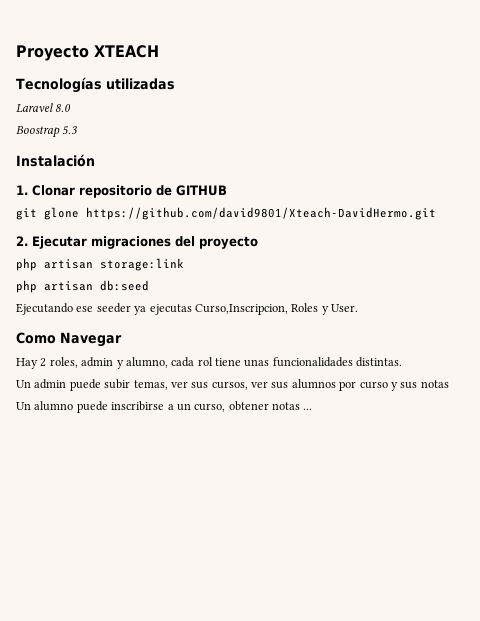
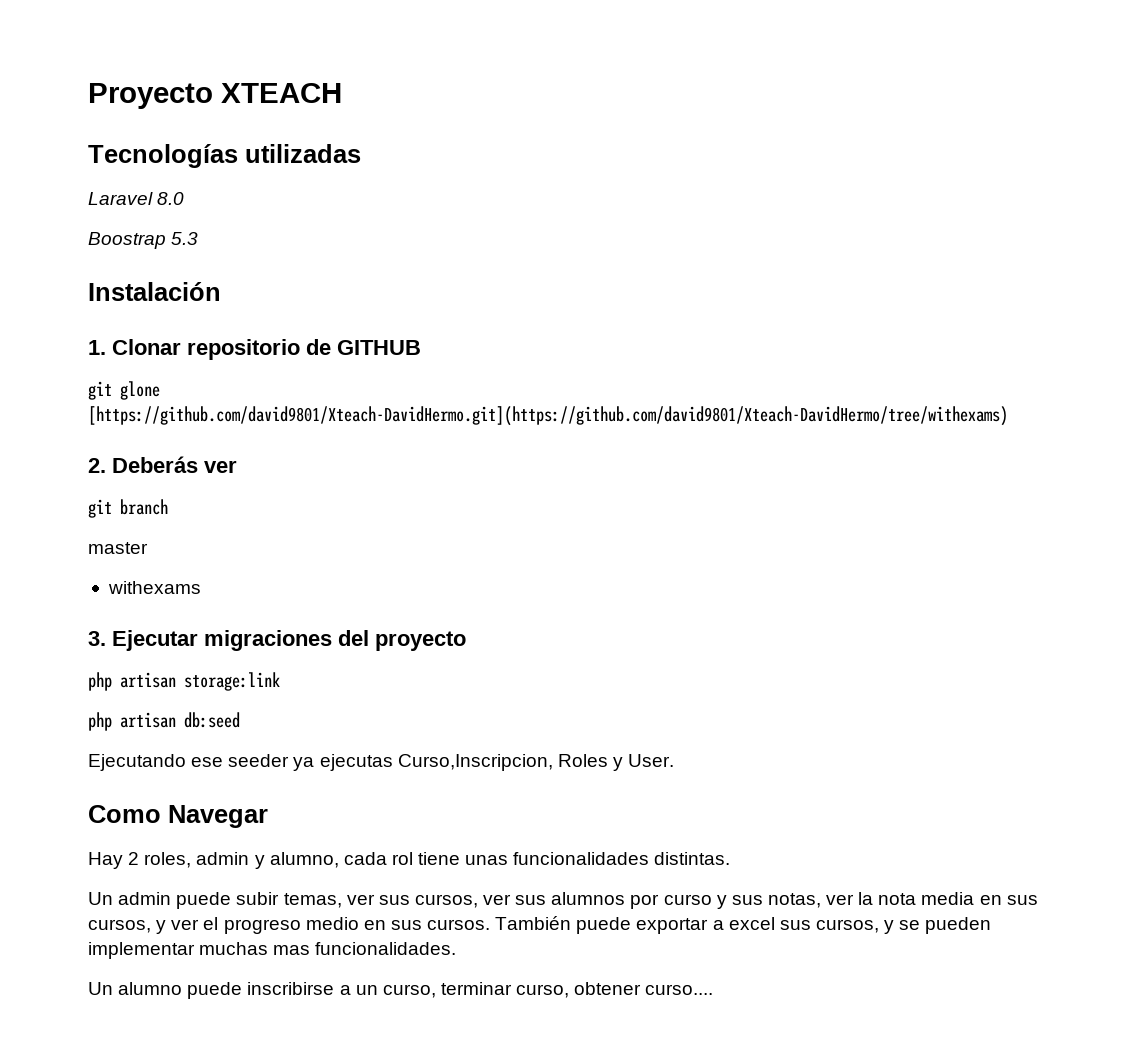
[86,207,436,220] https://github.com/david9801/Xteach-DavidHermo.git -> [88,406,1008,426] [https://github.com/david9801/Xteach-DavidHermo.git](https://github.com/david9801/Xteach-DavidHermo/tree/withexams)
(28, 241) none -> [112,456,237,473] [88,499,168,518] [88,542,148,554] [107,581,201,594] [88,631,106,646] Deberás ver // git branch // master // withexams // 3.
[420,380,449,388] notas -> [767,892,1038,908] [88,916,992,934] [88,942,457,959] notas, ver la nota media en sus cursos, y ver el progreso medio en sus cursos. También puede exportar a excel sus cursos, y se pueden implementar muchas mas funcionalidades.
[228,401,313,411] obtener notas ... -> [440,982,714,998] terminar curso, obtener curso....

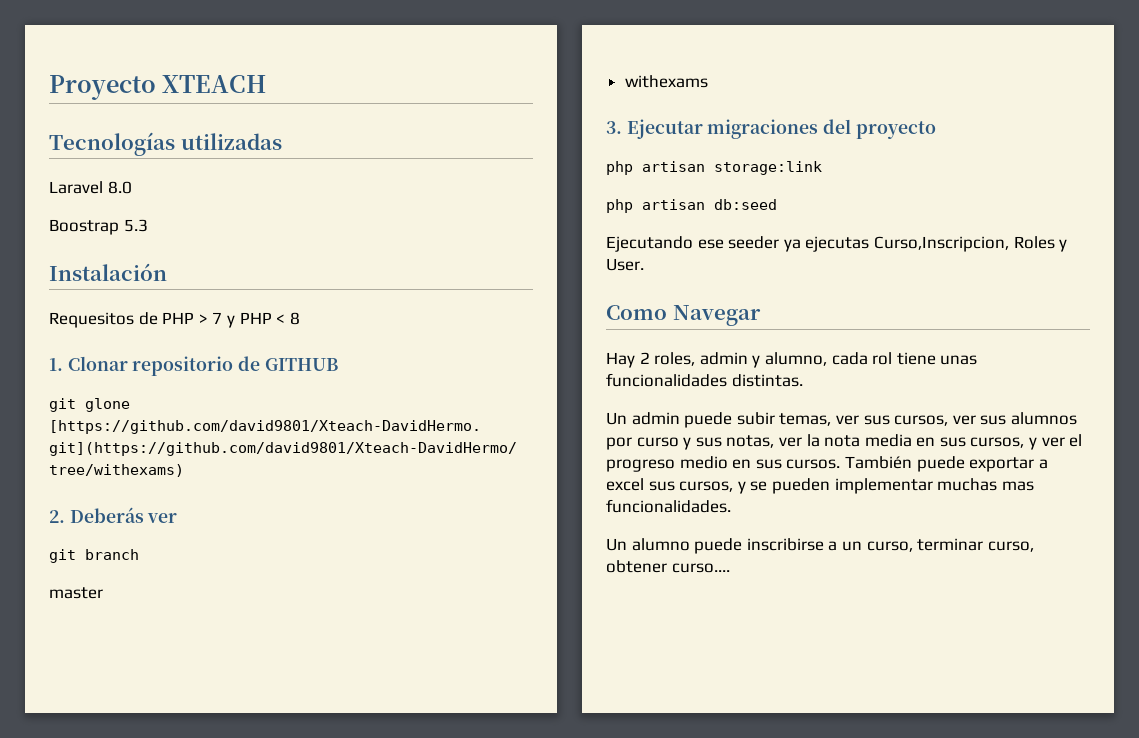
(221, 291) none -> [49,312,300,328] // Requesitos de PHP > 7 y PHP < 8

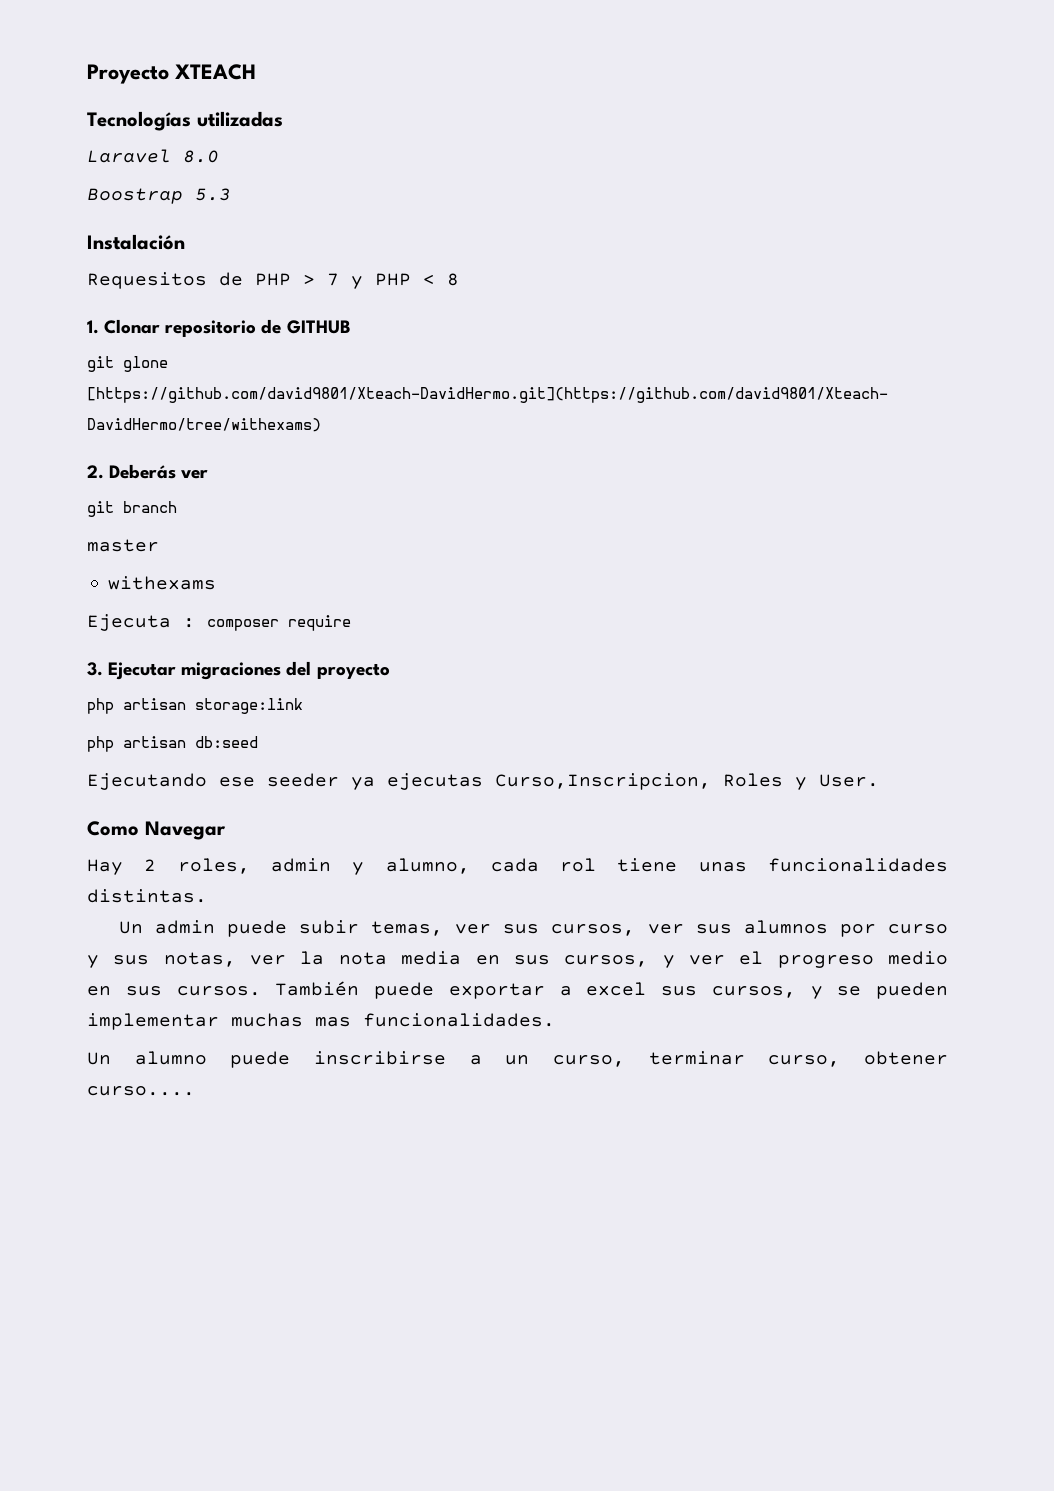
(708, 81) none -> [87,614,351,631] // Ejecuta : composer require

